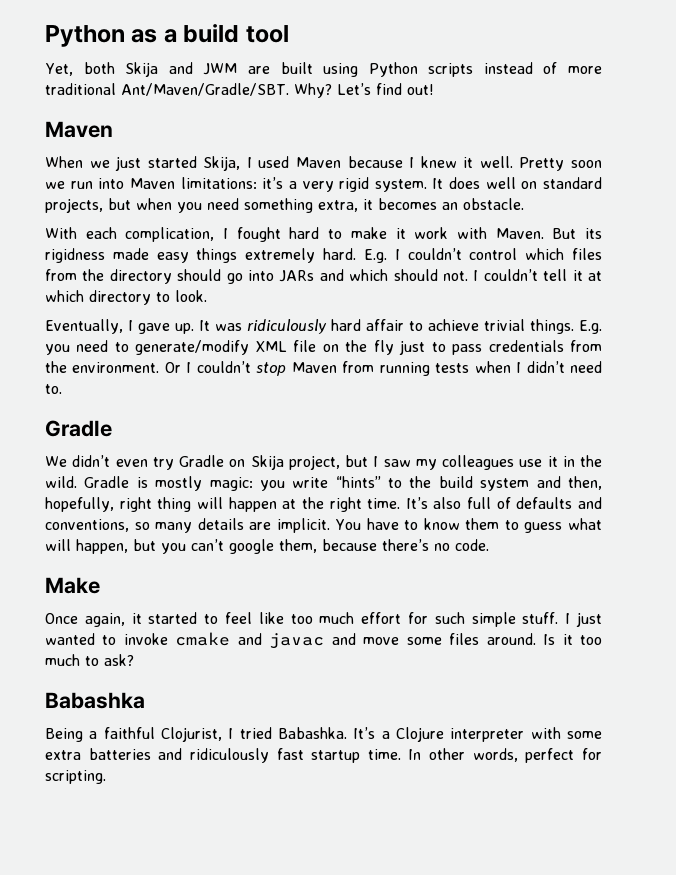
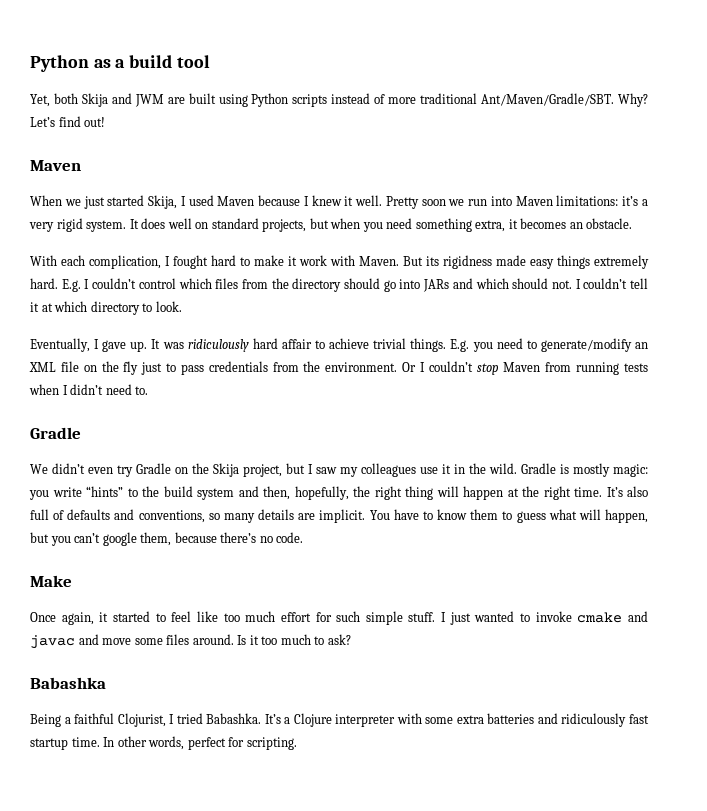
(250, 347) none -> [634,342,648,349] an
(246, 463) none -> [192,463,209,474] the
(114, 504) none -> [353,486,370,497] the

